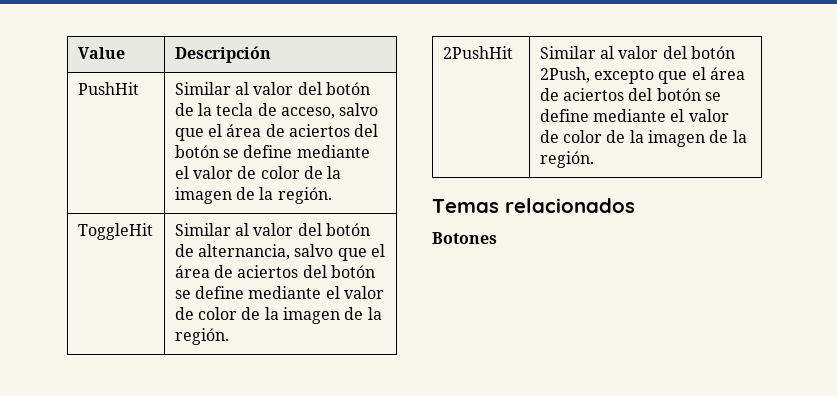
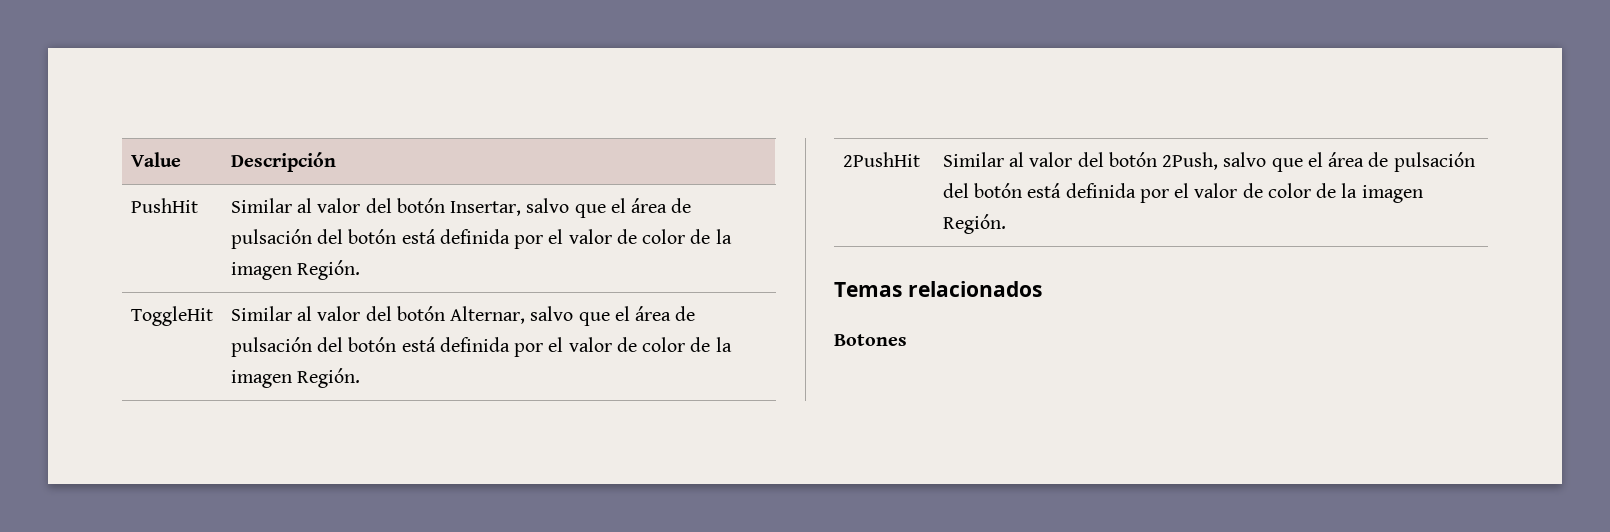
[174,103,379,119] [174,124,379,141] [174,145,370,158] [174,166,342,179] [174,187,332,204] de la tecla de acceso, salvo que el área de aciertos del botón se define mediante el valor de color de la imagen de la región. -> [450,198,692,218] [230,229,732,249] [230,260,361,280] Insertar, salvo que el área de pulsación del botón está definida por el valor de color de la imagen Región.
[174,244,385,261] [174,265,375,278] [174,286,384,299] [174,307,382,324] [174,328,229,345] de alternancia, salvo que el área de aciertos del botón se define mediante el valor de color de la imagen de la región. -> [450,306,696,326] [230,337,732,357] [230,368,361,388] Alternar, salvo que el área de pulsación del botón está definida por el valor de color de la imagen Región.
[593,67,745,84] [539,88,721,101] [539,109,729,122] [539,130,747,147] [539,151,594,168] excepto que el área de aciertos del botón se define mediante el valor de color de la imagen de la región. -> [1223,152,1475,172] [942,183,1423,203] [942,214,1006,234] salvo que el área de pulsación del botón está definida por el valor de color de la imagen Región.

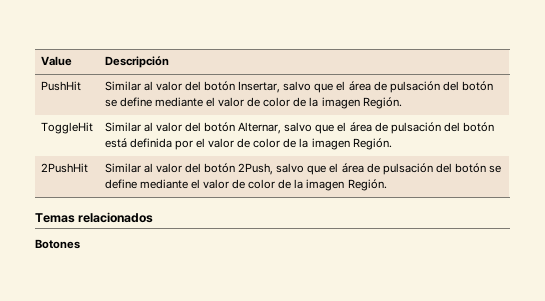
[401,229,544,249] está definida por -> [104,97,203,107] se define mediante
[1027,183,1169,203] está definida por -> [489,165,502,173] [104,179,188,189] se define mediante

